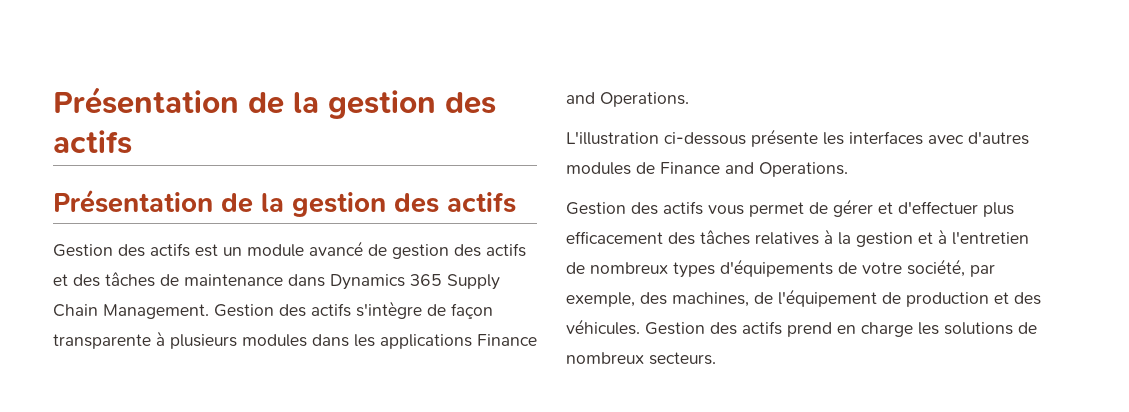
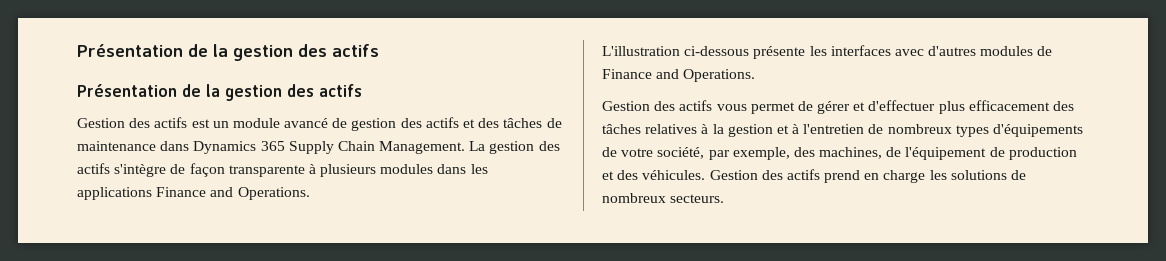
[214,304,274,317] Gestion -> [469,141,535,154] La gestion

